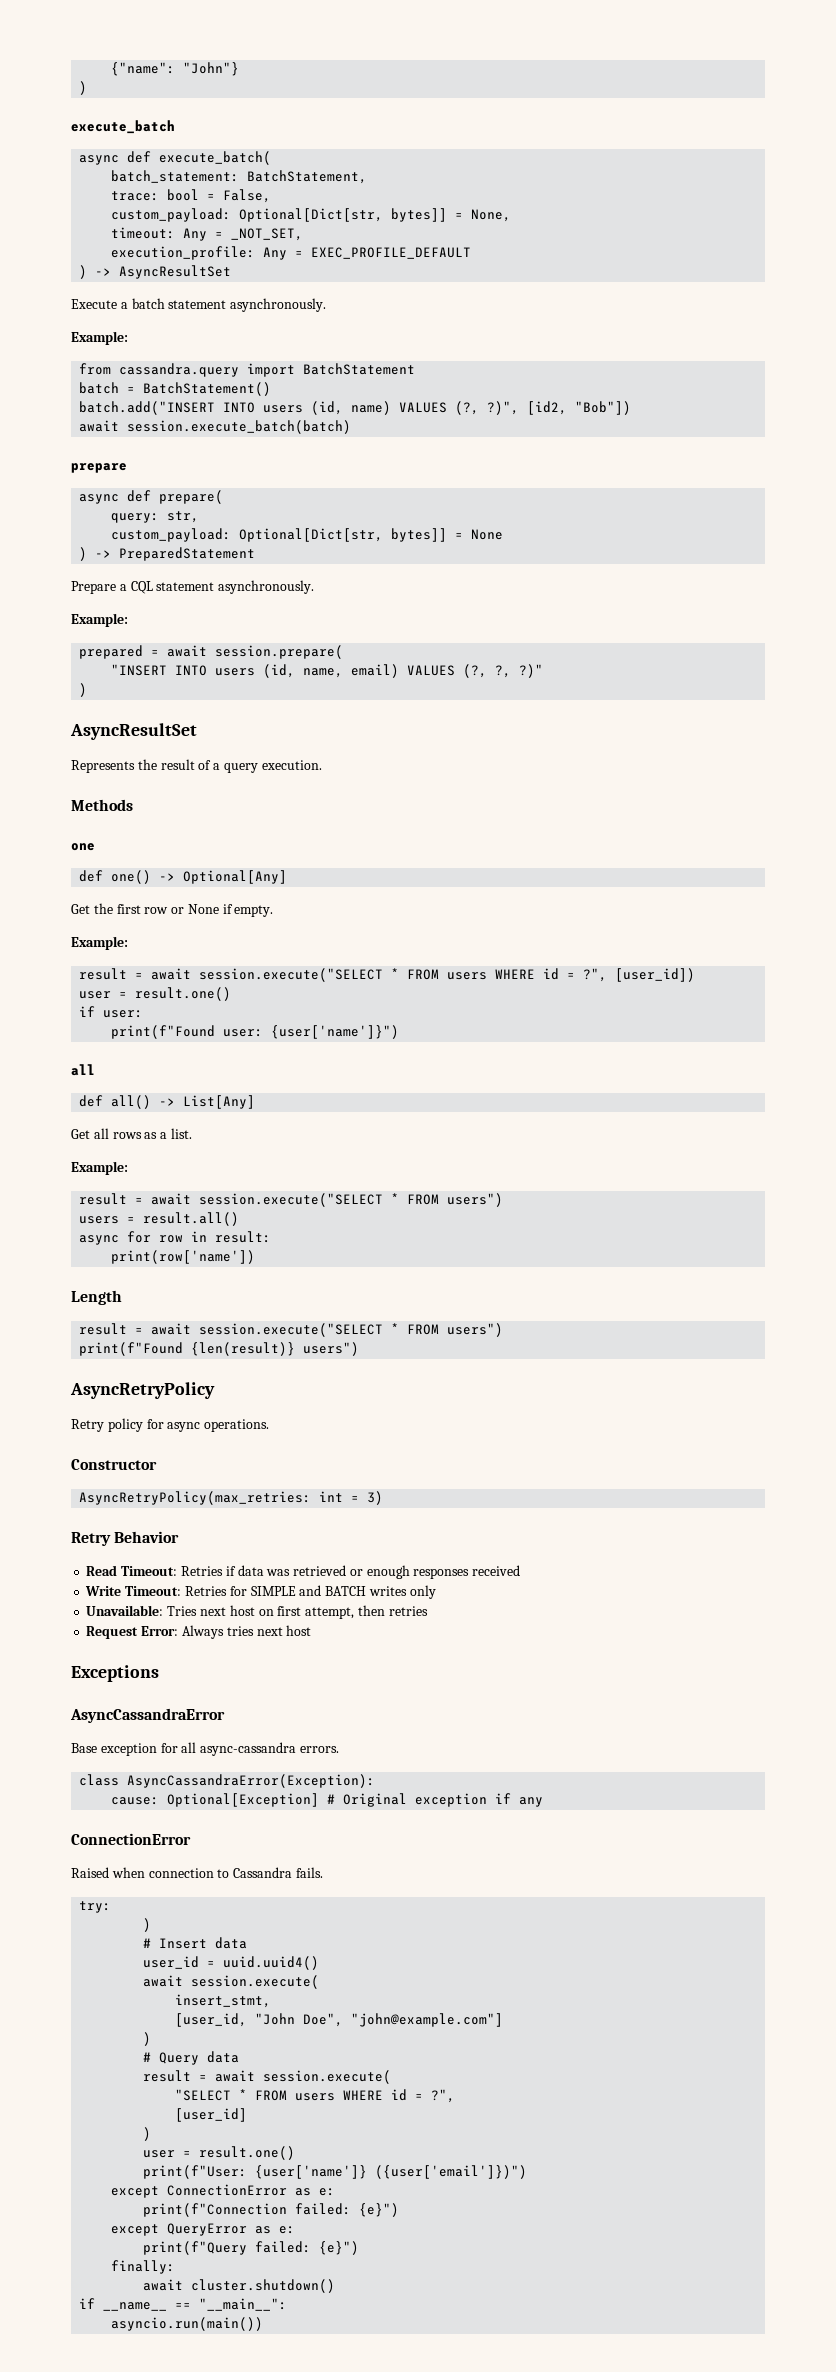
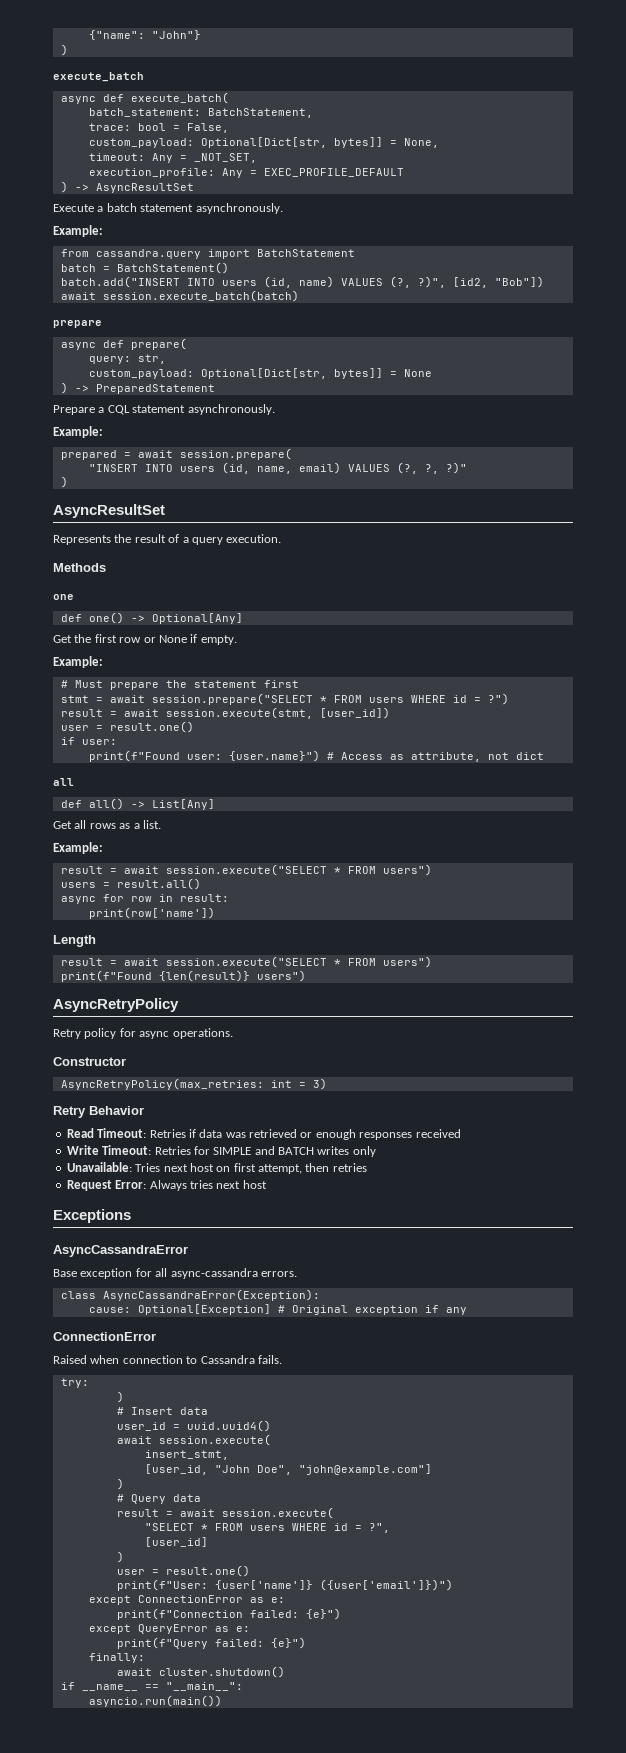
[79,968,608,982] result = await session.execute("SELECT * FROM users WHERE id = ?", -> [60,680,299,690] [60,693,509,705] [60,707,313,719] # Must prepare the statement first // stmt = await session.prepare("SELECT * FROM users WHERE id = ?") // result = await session.execute(stmt,
[271,1025,400,1039] {user['name']}") -> [228,750,544,762] {user.name}") # Access as attribute, not dict

